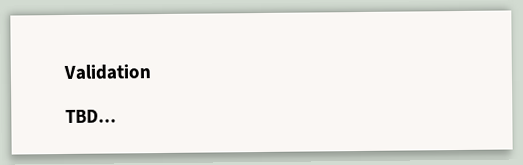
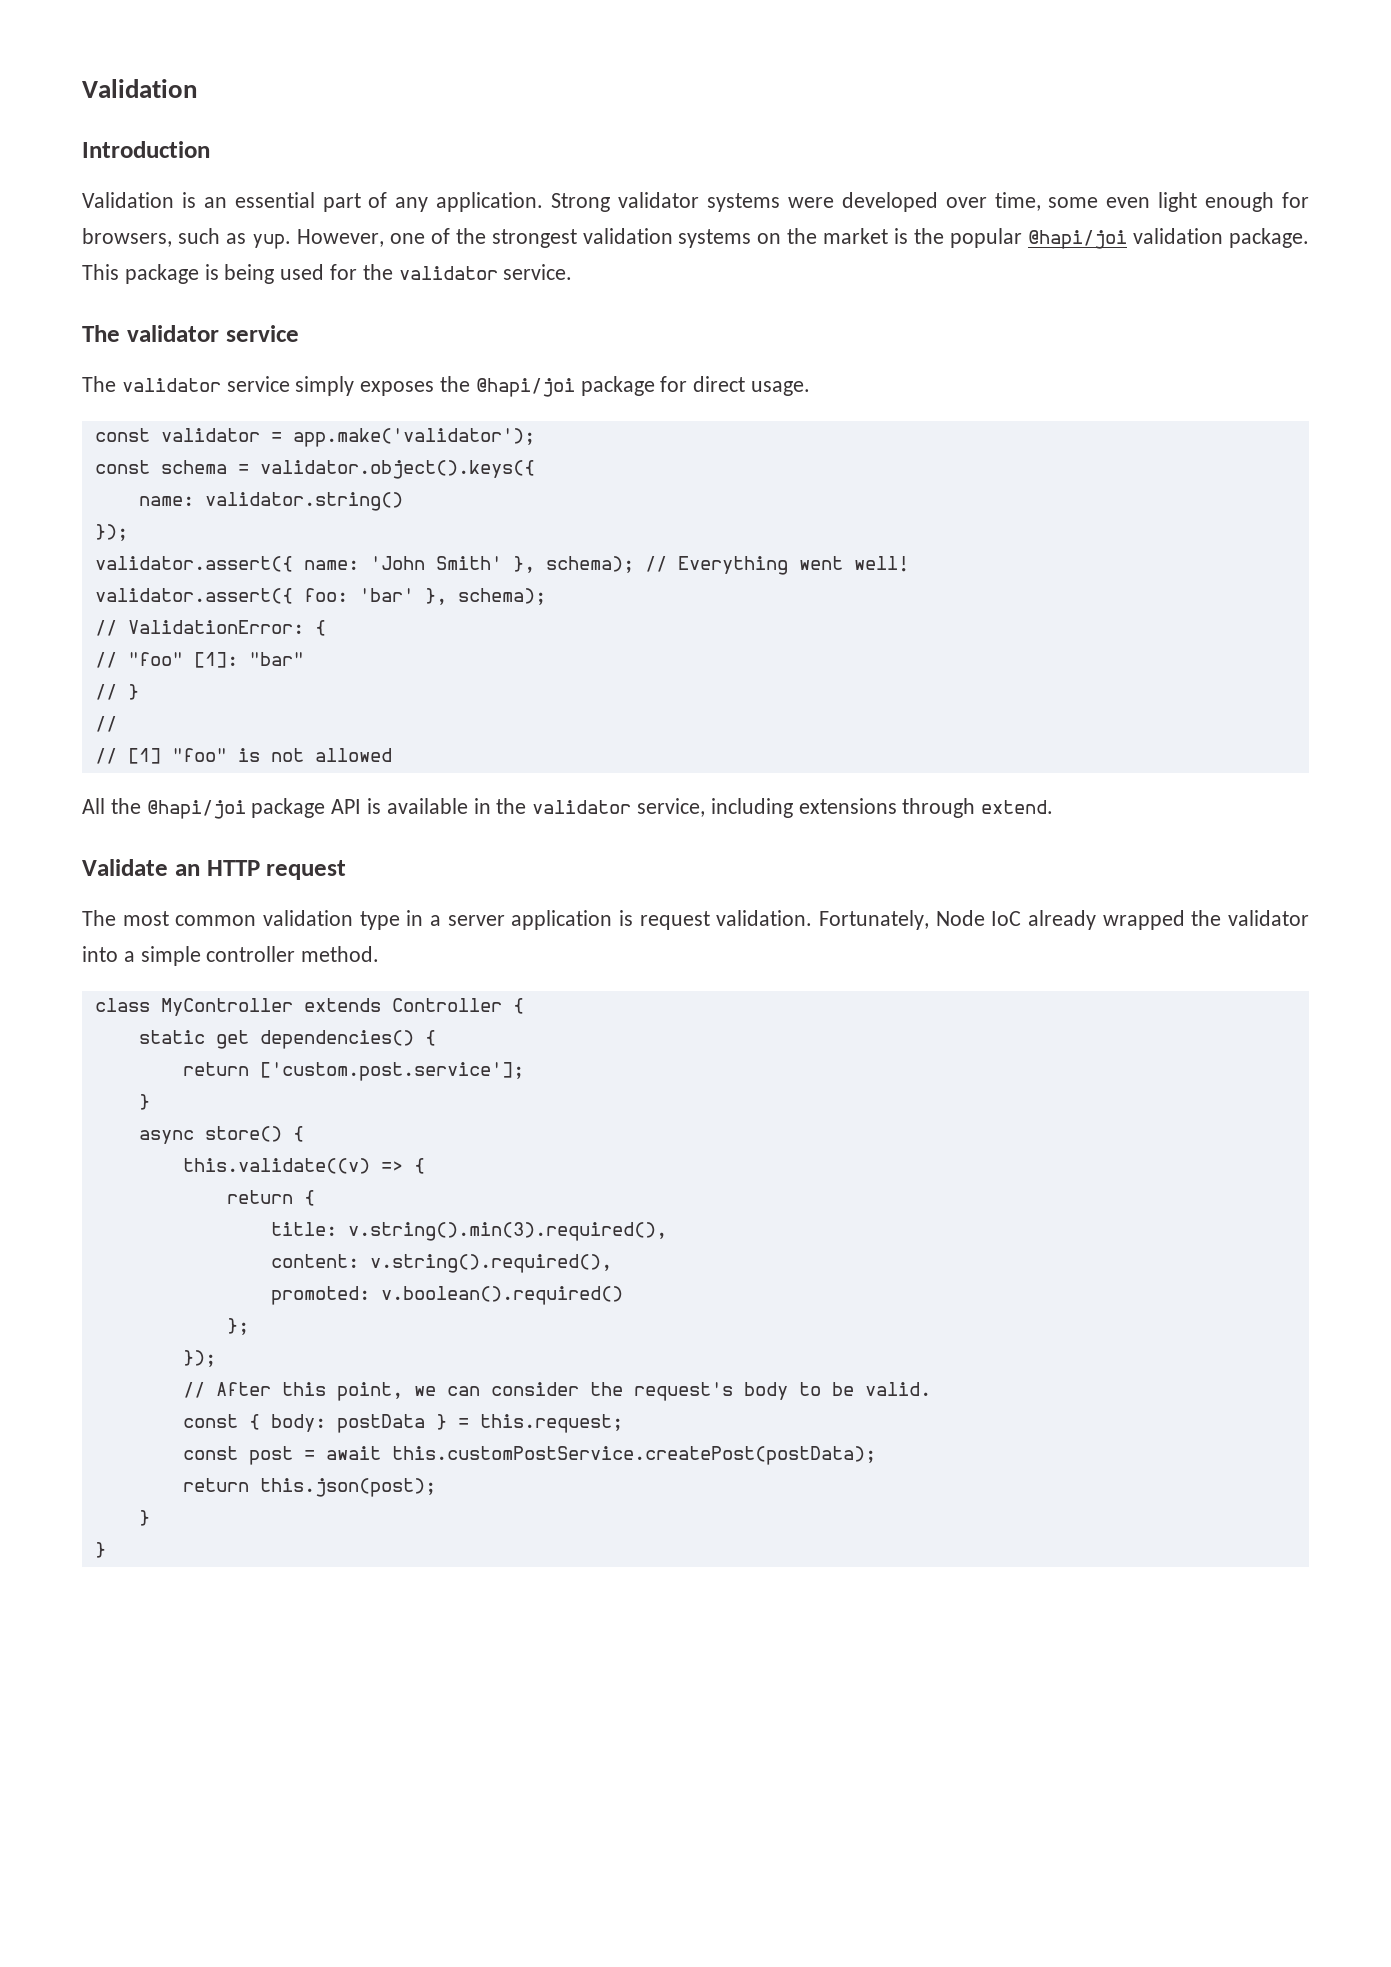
[65,109,117,123] TBD... -> [82,141,210,158] [82,192,1309,212] [82,228,1309,249] [82,264,573,284] [82,325,299,342] [82,376,811,397] [94,428,535,447] [94,460,535,479] [138,492,403,511] [94,524,128,541] [94,556,909,575] [94,588,546,605] [94,620,326,636] [94,652,304,668] [94,684,139,700] [94,716,117,732] [94,748,392,764] [82,798,1054,819] [82,859,347,880] [82,910,1309,930] [82,946,380,966] [94,998,524,1016] [138,1030,436,1049] [182,1062,524,1081] [138,1094,150,1110] [138,1126,304,1144] [182,1158,425,1174] [226,1190,315,1206] [270,1222,667,1241] [270,1254,612,1273] [270,1286,623,1305] [226,1318,249,1335] [182,1350,216,1367] [182,1382,931,1401] [182,1414,623,1433] [182,1446,876,1465] [182,1478,436,1497] [138,1510,150,1526] [94,1542,106,1558] Introduction // Validation is an essential part of any application. Strong validator systems were developed over time, some even light enough for browsers, such as yup. However, one of the strongest validation systems on the market is the popular @hapi/joi validation package. This package is being used for the validator service. // The validator service // The validator service simply exposes the @hapi/joi package for direct usage. // const validator = app.make('validator'); // const schema = validator.object().keys({ // name: validator.string() // }); // validator.assert({ name: 'John Smith' }, schema); // Everything went well! // validator.assert({ foo: 'bar' }, schema); // // ValidationError: { // // "foo" [1]: "bar" // // } // // // // [1] "foo" is not allowed // All the @hapi/joi package API is available in the validator service, including extensions through extend. // Validate an HTTP request // The most common validation type in a server application is request validation. Fortunately, Node IoC already wrapped the validator into a simple controller method. // class MyController extends Controller { // static get dependencies() { // return ['custom.post.service']; // } // async store() { // this.validate((v) => { // return { // title: v.string().min(3).required(), // content: v.string().required(), // promoted: v.boolean().required() // }; // }); // // After this point, we can consider the request's body to be valid. // const { body: postData } = this.request; // const post = await this.customPostService.createPost(postData); // return this.json(post); // } // }

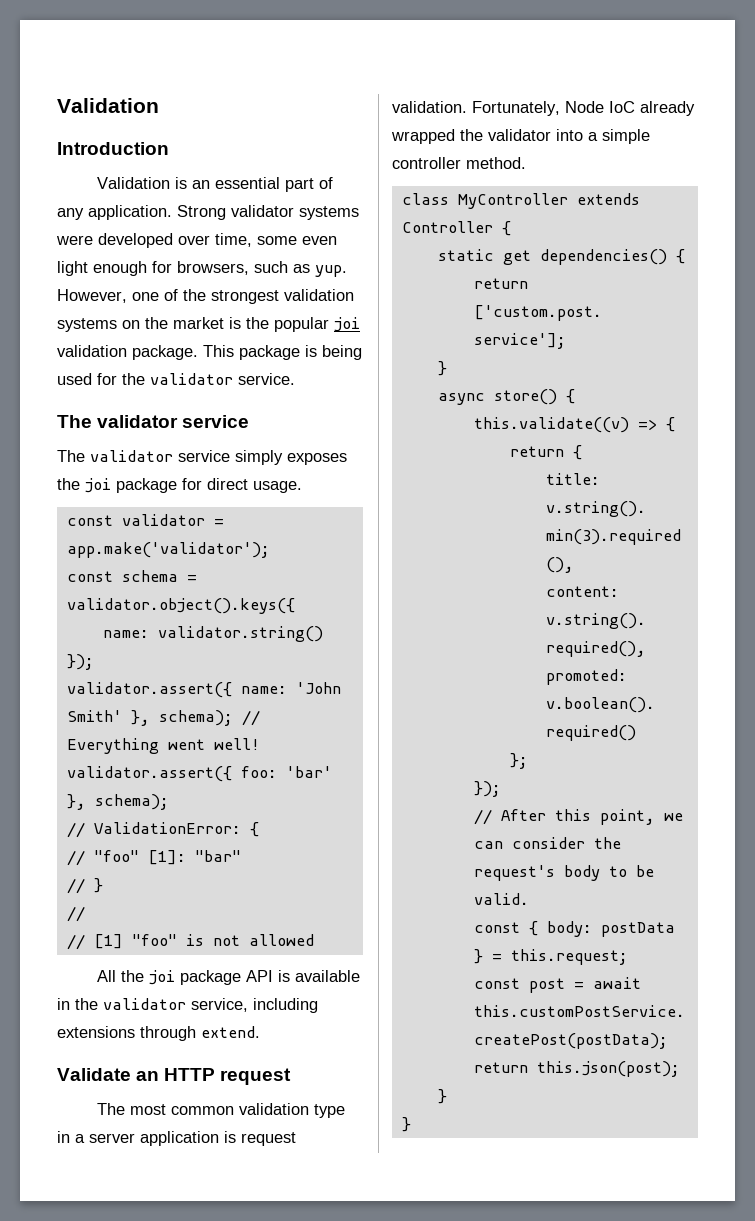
[1028,230,1128,249] @hapi/joi -> [334,317,360,332] joi
[475,378,575,397] @hapi/joi -> [85,478,111,493] joi
[146,800,246,819] @hapi/joi -> [149,970,176,985] joi

